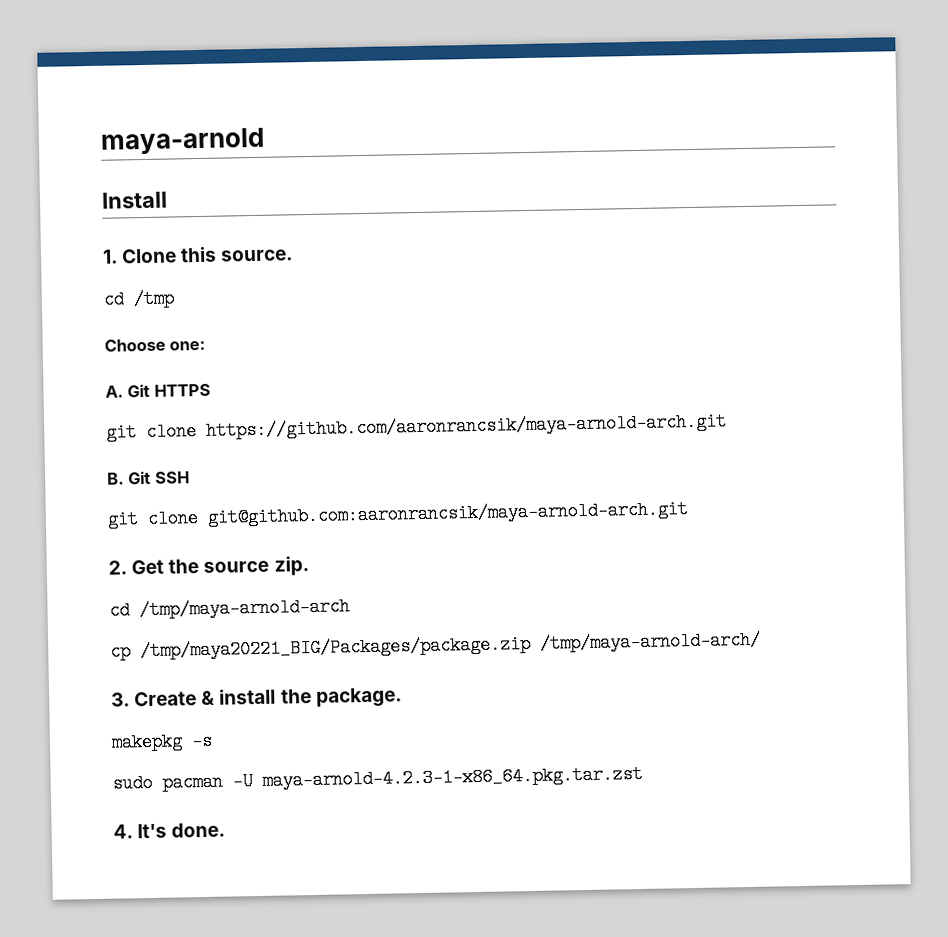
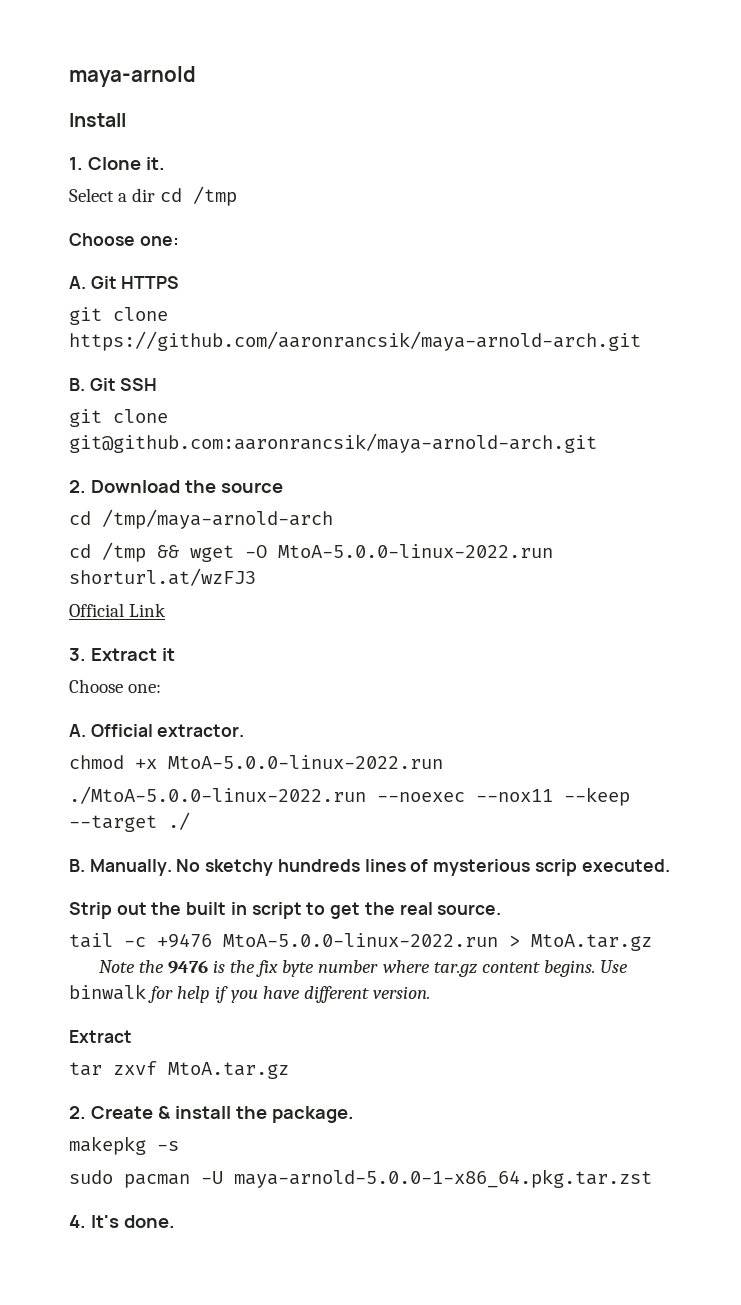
[180,246,294,263] this source. // -> [145,157,165,170] [69,188,156,202] it. // Select a dir
[131,559,165,575] Get -> [90,480,180,493] Download
[273,556,309,576] zip. -> (283, 487) none
[110,630,761,661] [111,692,130,707] cp /tmp/maya20221_BIG/Packages/package.zip /tmp/maya-arnold-arch/ // 3. -> [69,542,553,562] [69,568,256,586] [69,603,167,617] [69,648,175,661] [69,679,162,693] [69,724,245,737] [69,755,443,769] [69,786,630,806] [69,812,190,832] [69,859,670,876] [69,902,502,919] [69,933,652,951] [98,960,629,977] [69,984,430,1003] [69,1030,132,1043] [69,1061,289,1079] [69,1106,86,1119] cd /tmp && wget -O MtoA-5.0.0-linux-2022.run shorturl.at/wzFJ3 // Official Link // 3. Extract it // Choose one: // A. Official extractor. // chmod +x MtoA-5.0.0-linux-2022.run // ./MtoA-5.0.0-linux-2022.run --noexec --nox11 --keep --target ./ // B. Manually. No sketchy hundreds lines of mysterious scrip executed. // Strip out the built in script to get the real source. // tail -c +9476 MtoA-5.0.0-linux-2022.run > MtoA.tar.gz // Note the 9476 is the fix byte number where tar.gz content begins. Use binwalk for help if you have different version. // Extract // tar zxvf MtoA.tar.gz // 2.
[262,764,643,790] maya-arnold-4.2.3-1-x86_64.pkg.tar.zst -> [234,1169,652,1188] maya-arnold-5.0.0-1-x86_64.pkg.tar.zst

